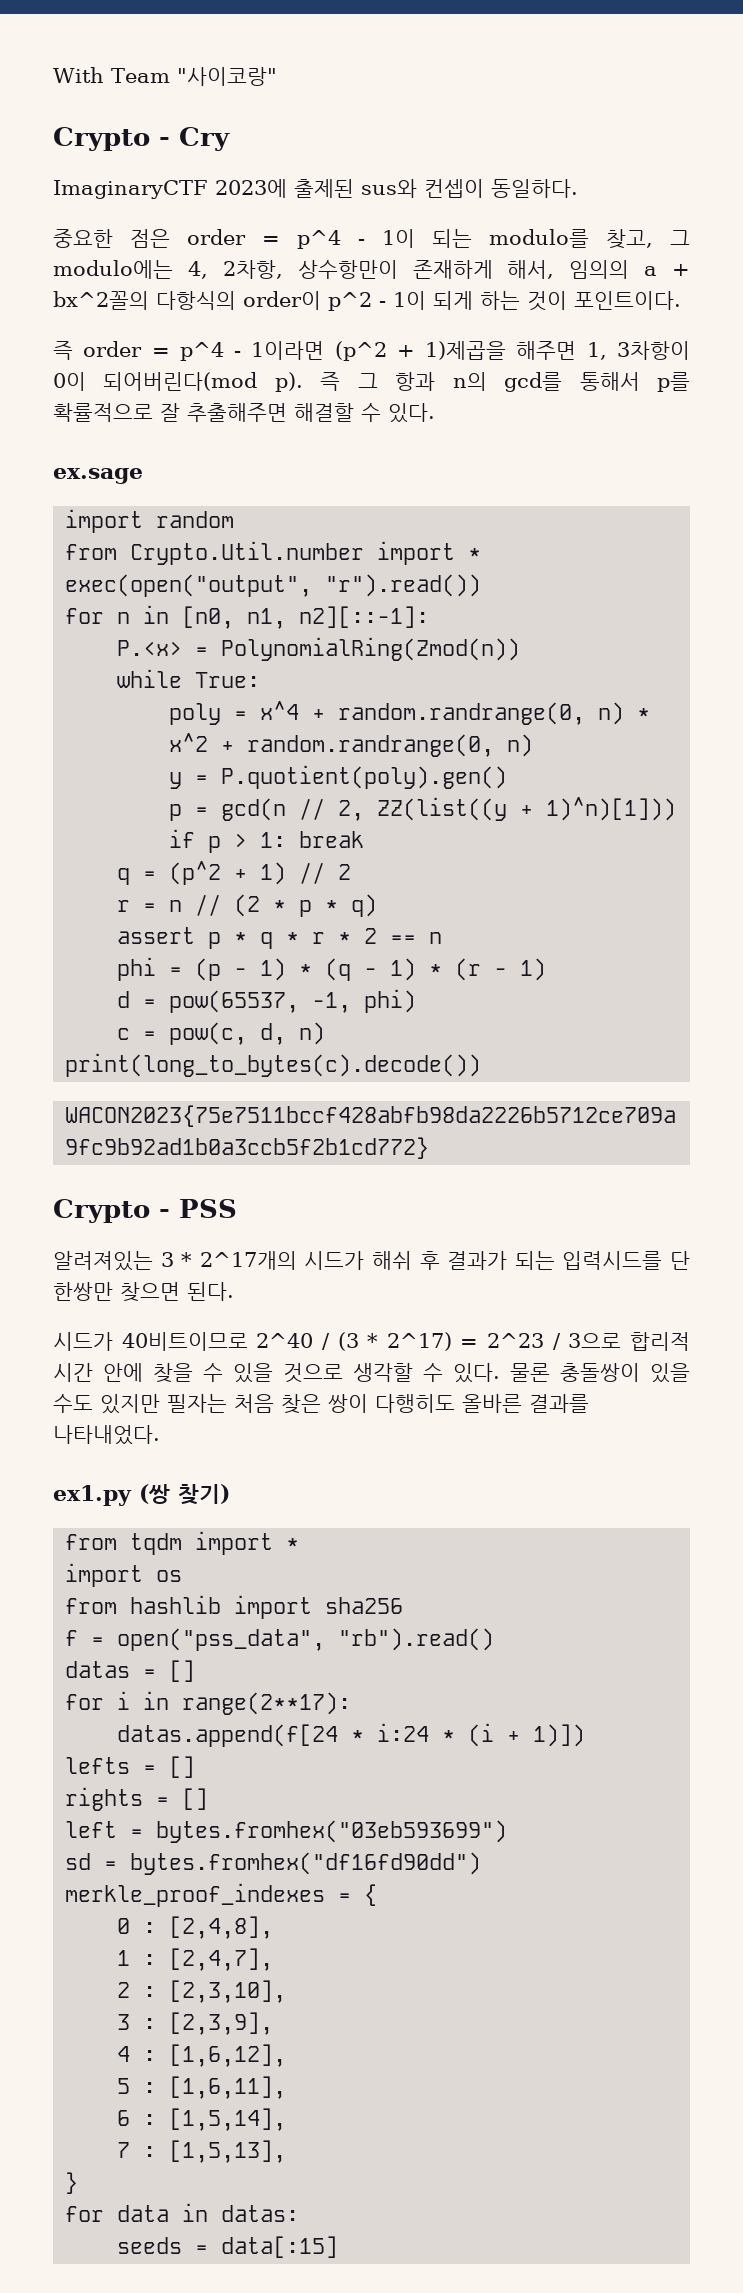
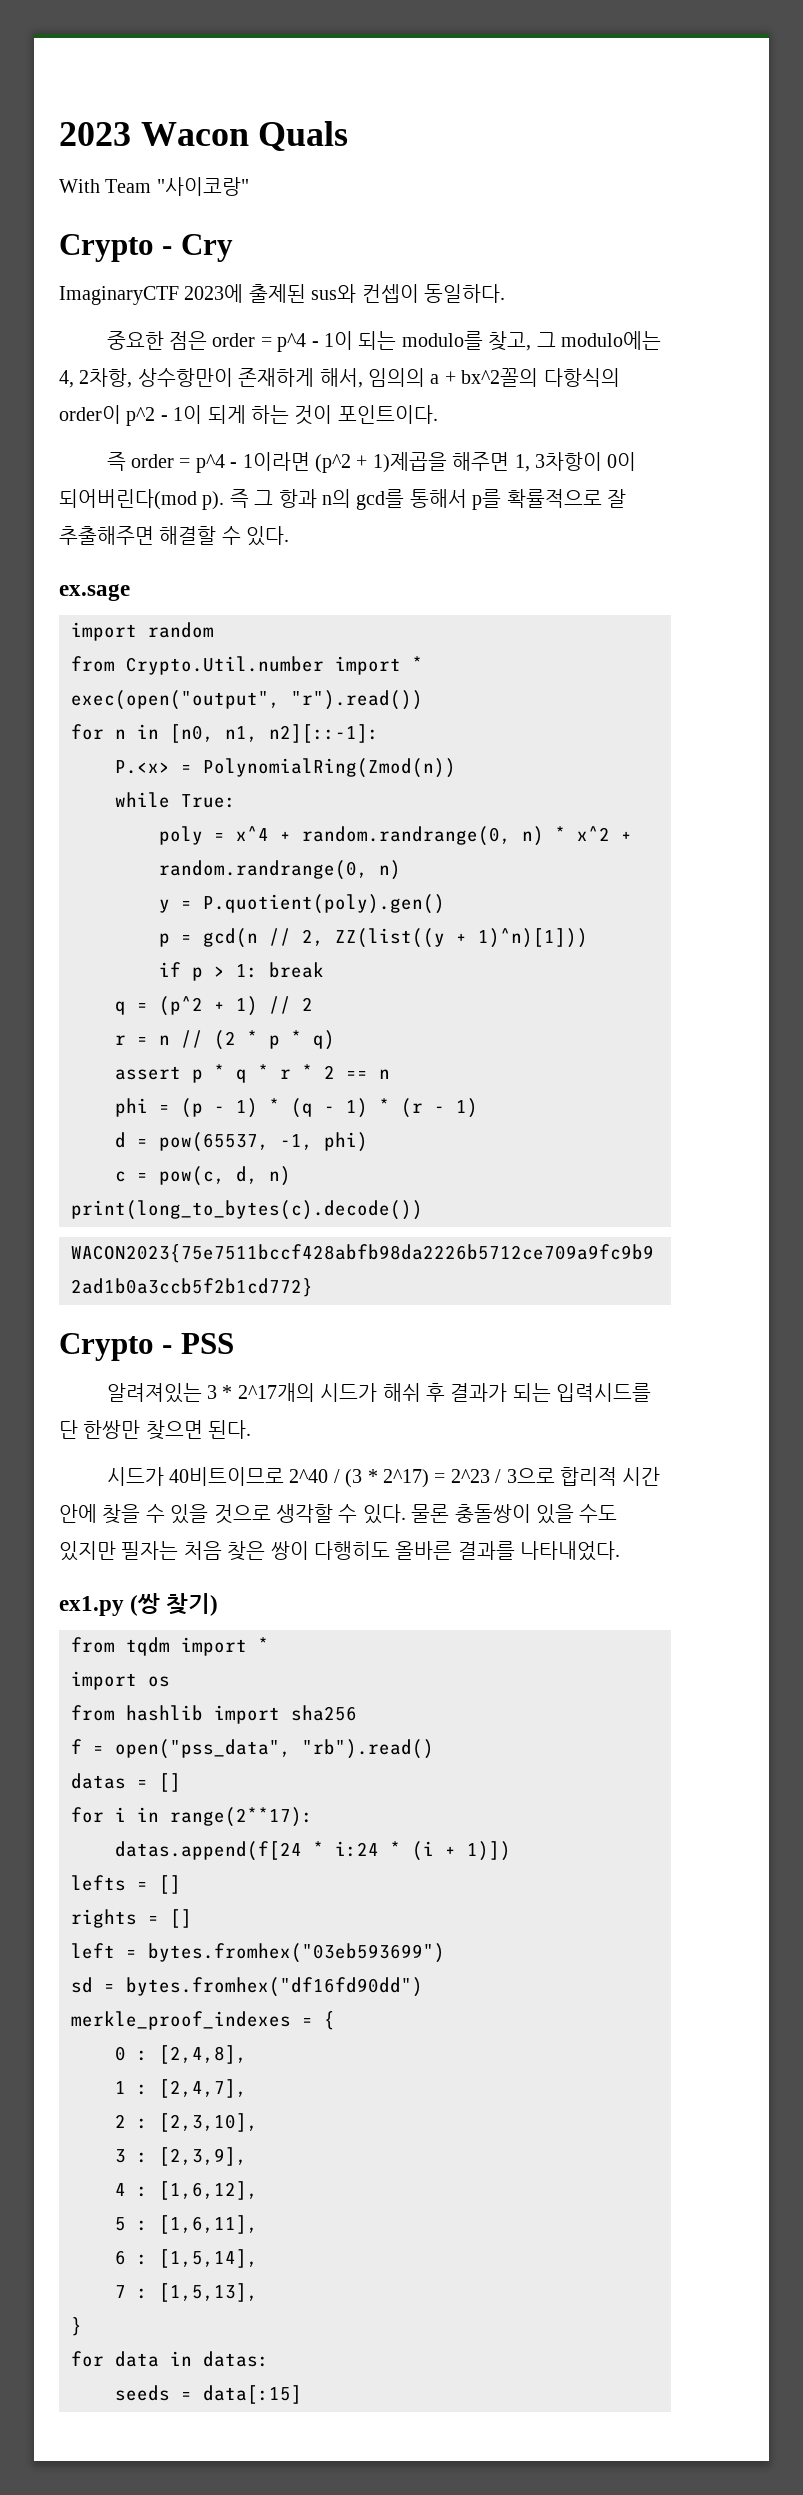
(53, 75) none -> [59,121,349,151] 2023 Wacon Quals //

